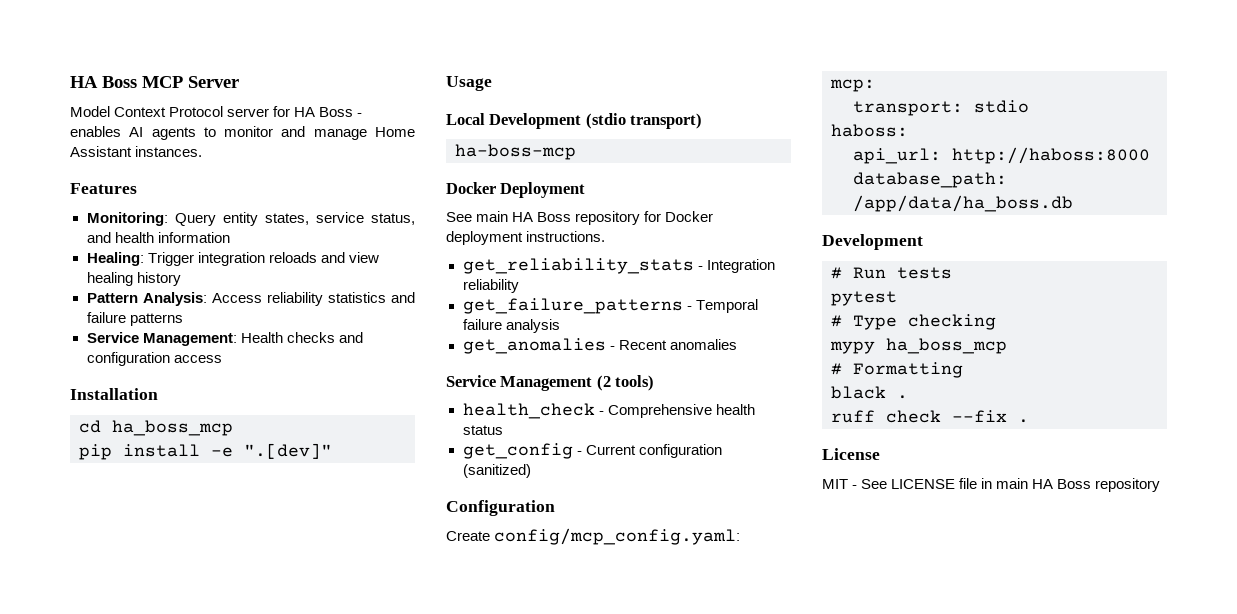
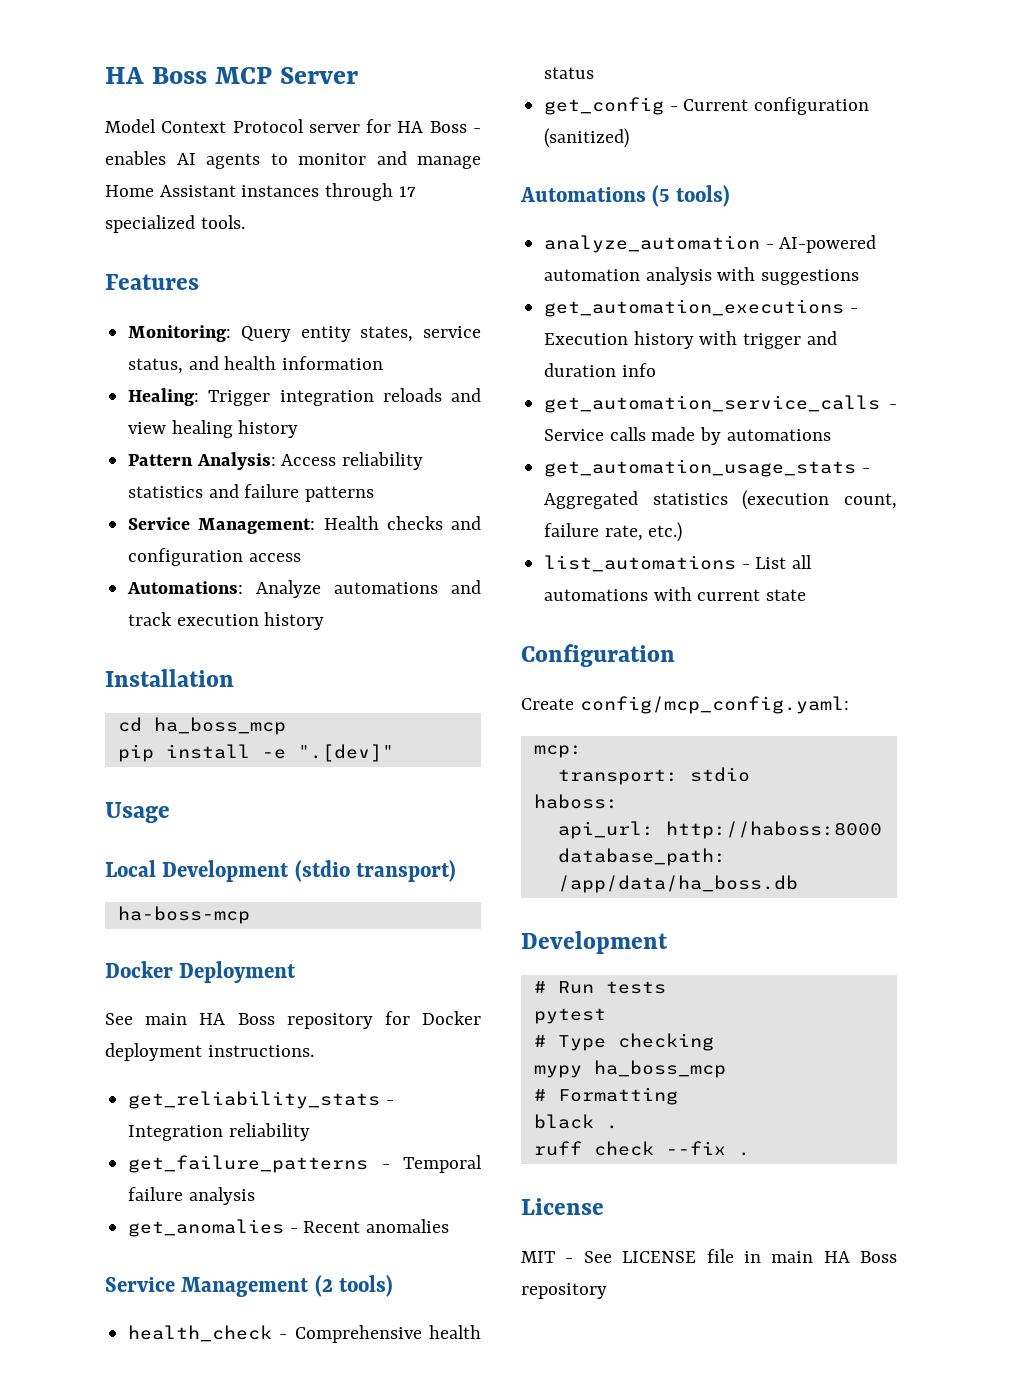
[135,146,203,157] instances. -> [241,183,416,201] [105,215,245,233] instances through 17 specialized tools.
(222, 359) none -> [127,580,481,598] [128,612,325,630] // Automations: Analyze automations and track execution history
(531, 471) none -> [520,185,730,207] [544,235,877,253] [544,267,860,285] [544,299,858,317] [544,331,837,349] [544,363,656,377] [544,395,897,413] [544,427,831,445] [544,459,870,477] [544,490,897,510] [544,522,683,542] [544,555,813,572] [544,587,807,601] // Automations (5 tools) // analyze_automation - AI-powered automation analysis with suggestions // get_automation_executions - Execution history with trigger and duration info // get_automation_service_calls - Service calls made by automations // get_automation_usage_stats - Aggregated statistics (execution count, failure rate, etc.) // list_automations - List all automations with current state

